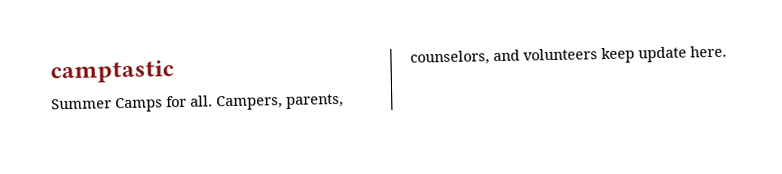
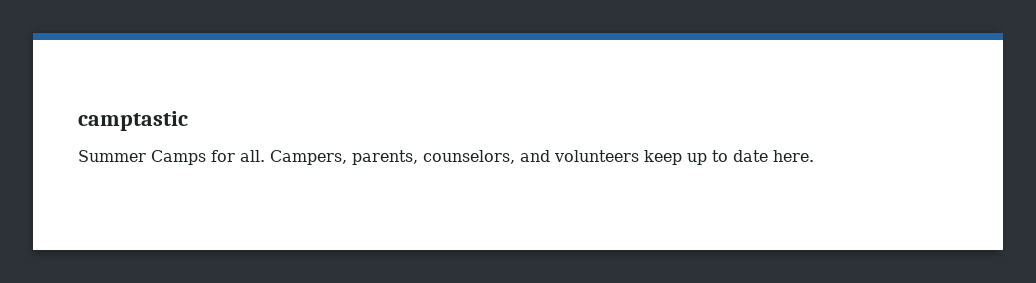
[638,46,687,63] update -> [687,150,768,165] up to date

